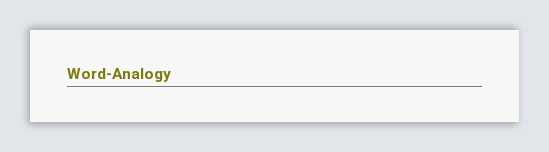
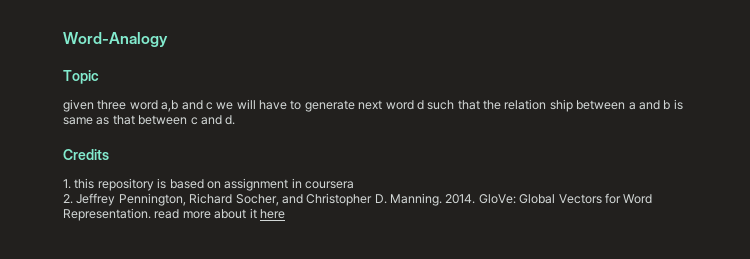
(171, 75) none -> [63,70,99,84] [63,99,683,112] [63,115,236,125] [63,149,109,160] [63,178,354,191] [63,193,653,206] [63,208,285,221] // Topic // given three word a,b and c we will have to generate next word d such that the relation ship between a and b is same as that between c and d. // Credits // 1. this repository is based on assignment in coursera // 2. Jeffrey Pennington, Richard Socher, and Christopher D. Manning. 2014. GloVe: Global Vectors for Word Representation. read more about it here

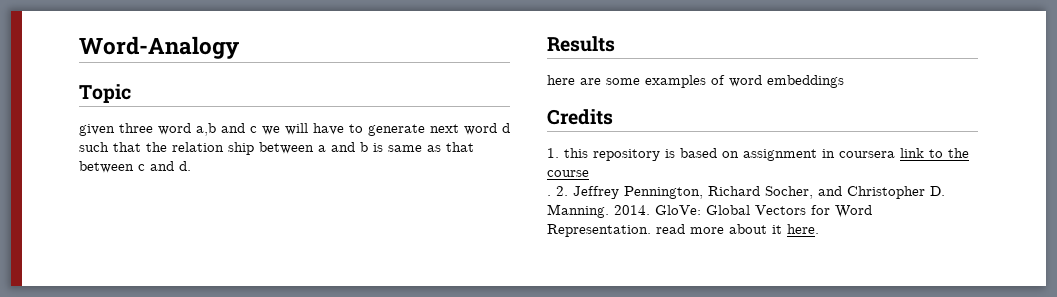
(236, 120) none -> [547,36,615,52] [547,75,844,88] // Results // here are some examples of word embeddings
(354, 185) // -> [900,148,969,158] [547,170,589,177] [547,195,551,196] link to the course // .
[259,209,285,219] here -> [787,224,819,234] here.

